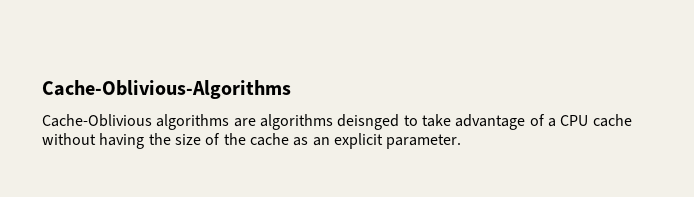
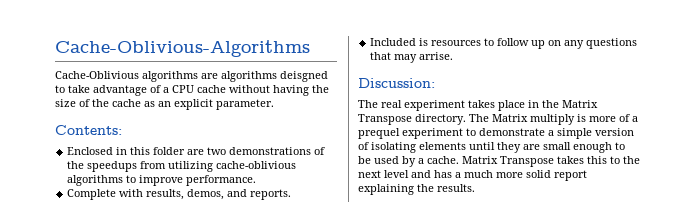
[337,114,400,130] deisnged -> [280,71,328,82] deisgned
(462, 141) none -> [55,125,122,135] [67,147,326,155] [67,161,297,172] [67,175,257,186] [67,189,292,200] [370,38,638,49] [370,52,454,63] [358,78,435,88] [358,100,598,111] [358,114,638,125] [358,128,634,139] [358,142,625,153] [358,156,640,167] [358,170,587,181] [358,184,475,195] // Contents: // Enclosed in this folder are two demonstrations of the speedups from utilizing cache-oblivious algorithms to improve performance. // Complete with results, demos, and reports. // Included is resources to follow up on any questions that may arrise. // Discussion: // The real experiment takes place in the Matrix Transpose directory. The Matrix multiply is more of a prequel experiment to demonstrate a simple version of isolating elements until they are small enough to be used by a cache. Matrix Transpose takes this to the next level and has a much more solid report explaining the results.

